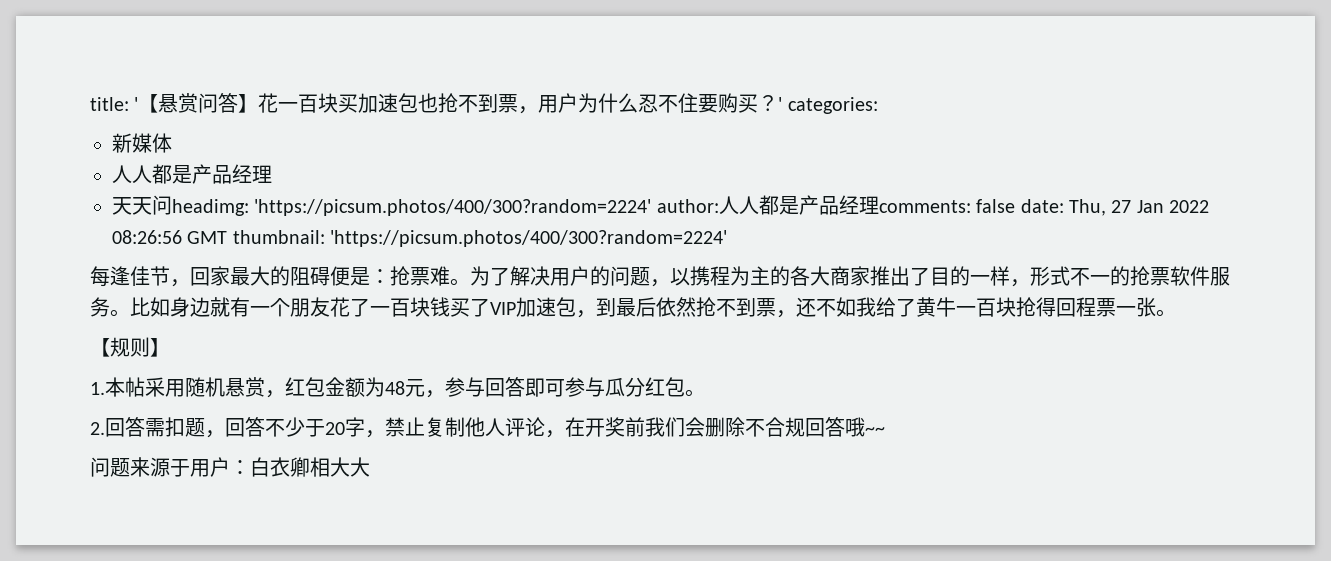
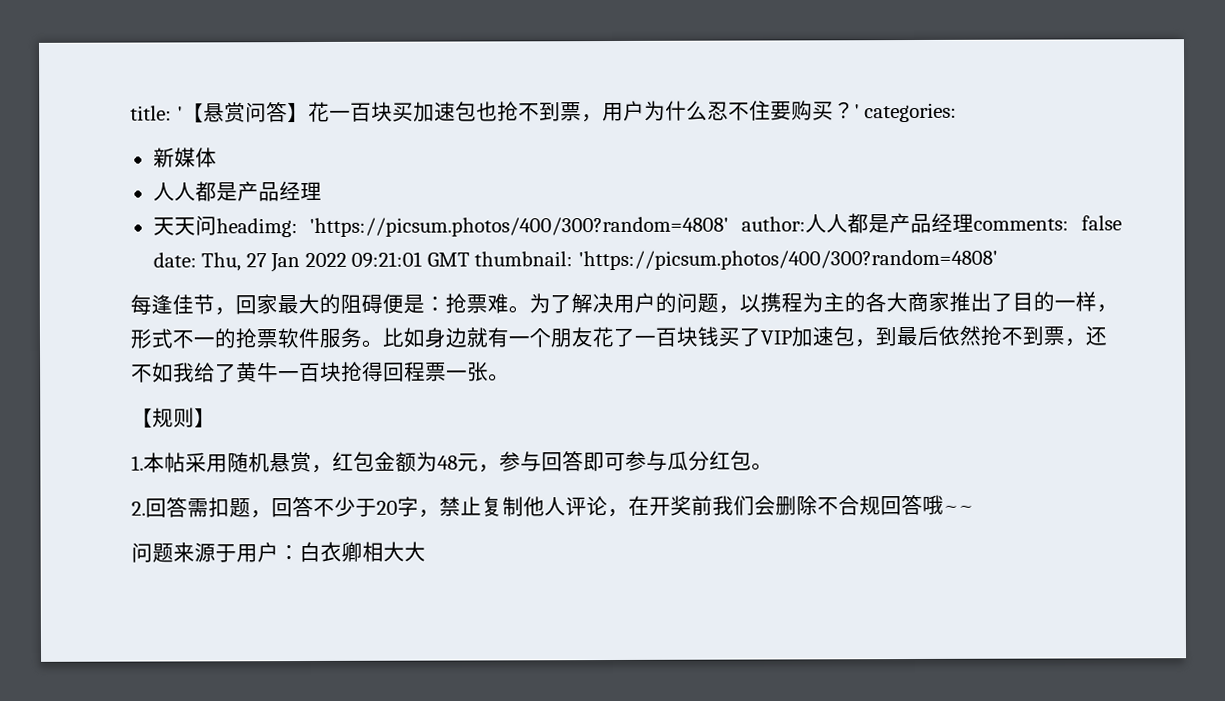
[254,199,652,216] 'https://picsum.photos/400/300?random=2224' -> [309,216,730,238] 'https://picsum.photos/400/300?random=4808'
[112,230,182,244] 08:26:56 -> [351,251,423,268] 09:21:01
[330,230,728,247] 'https://picsum.photos/400/300?random=2224' -> [577,249,998,271] 'https://picsum.photos/400/300?random=4808'

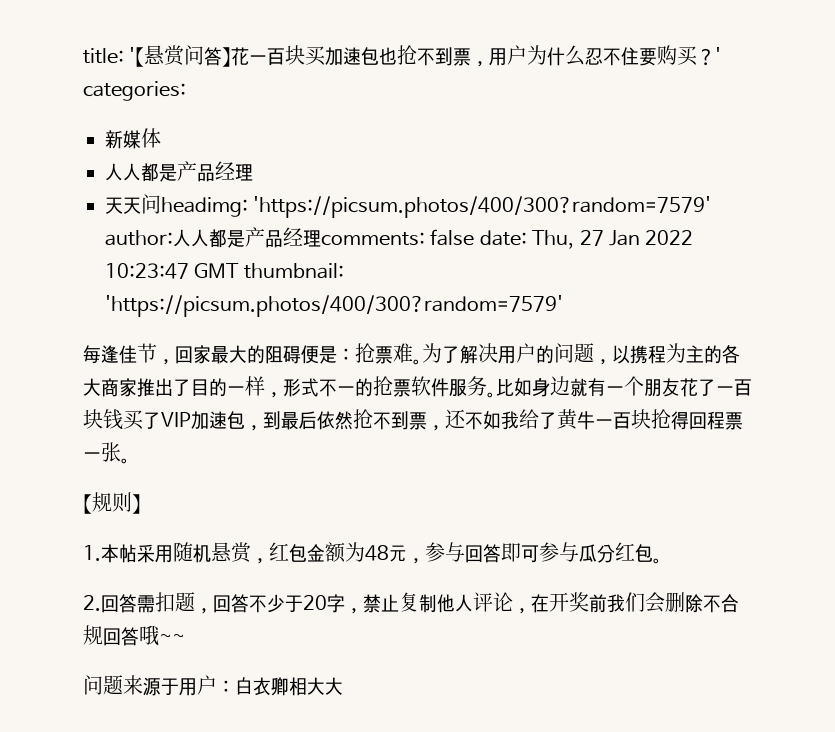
[309,216,730,238] 'https://picsum.photos/400/300?random=4808' -> [253,196,712,218] 'https://picsum.photos/400/300?random=7579'
[351,251,423,268] 09:21:01 -> [105,263,189,279] 10:23:47
[577,249,998,271] 'https://picsum.photos/400/300?random=4808' -> [105,295,563,317] 'https://picsum.photos/400/300?random=7579'

